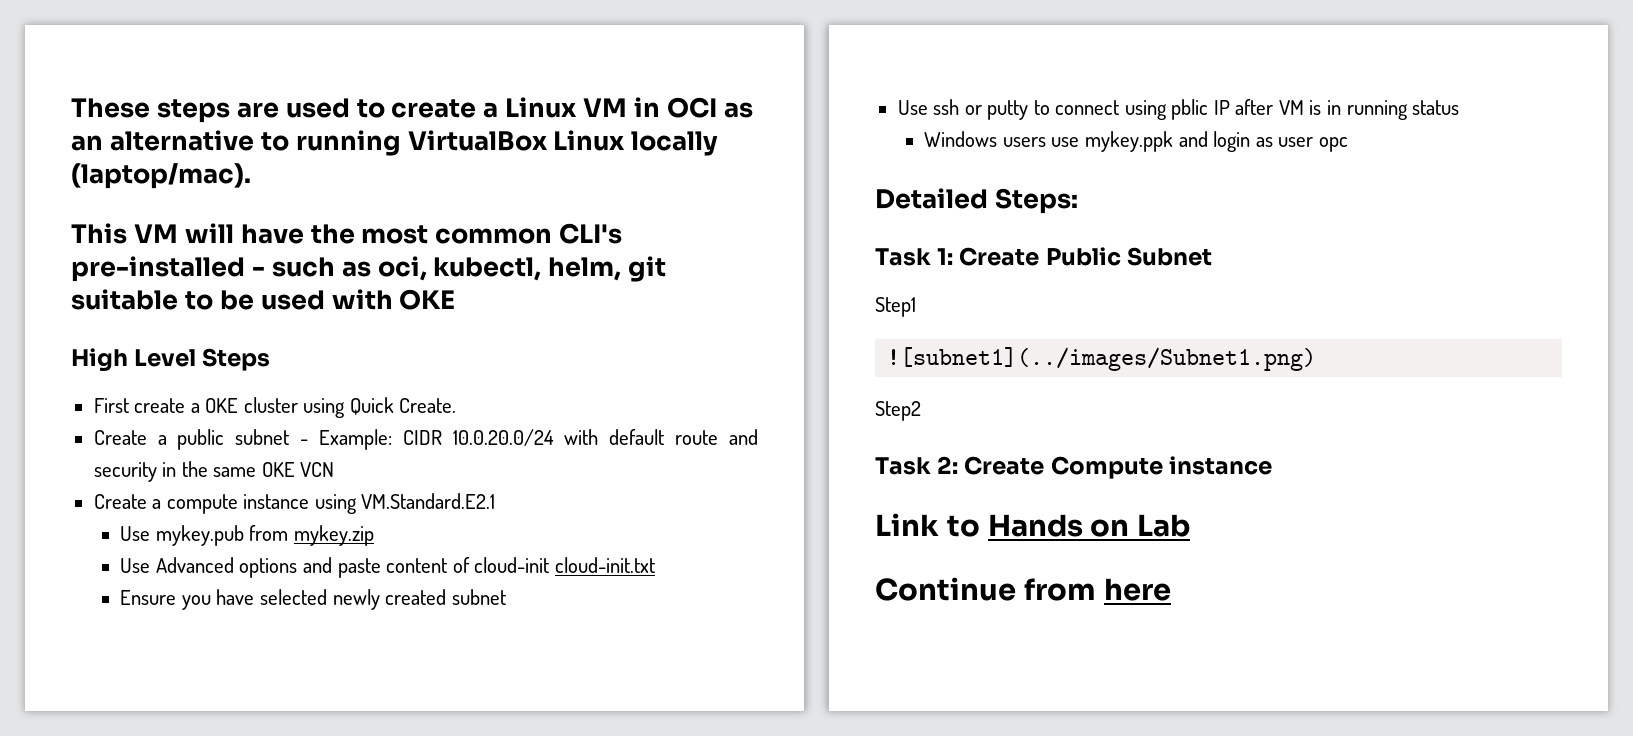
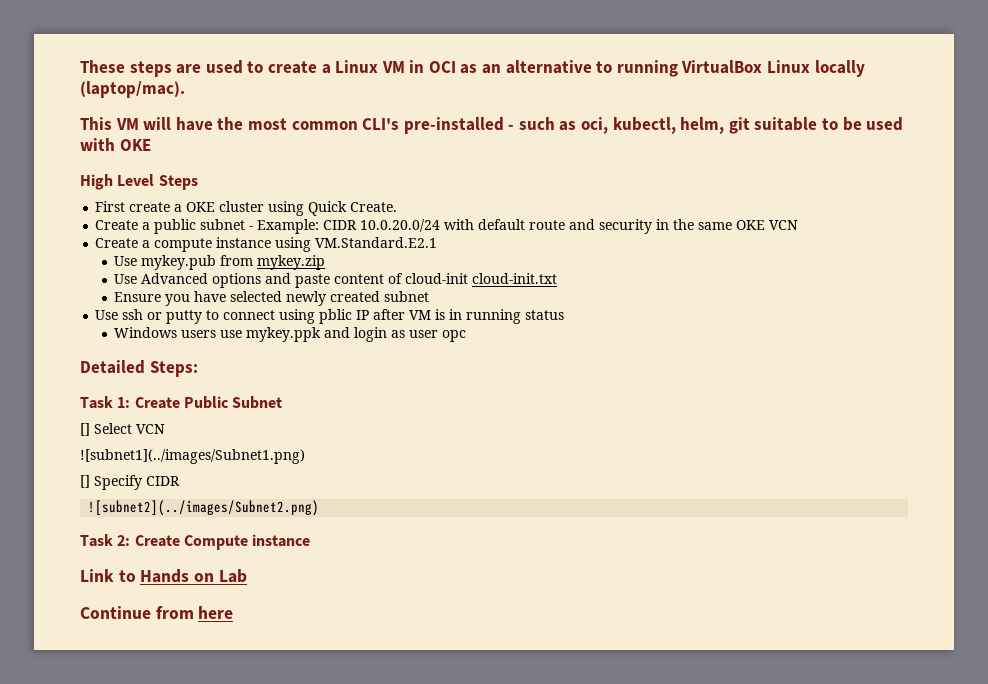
[875,297,916,317] [887,347,1317,371] [875,401,921,421] Step1 // ![subnet1](../images/Subnet1.png) // Step2 -> [80,423,165,436] [80,449,305,464] [80,475,180,490] [88,500,320,516] [] Select VCN // ![subnet1](../images/Subnet1.png) // [] Specify CIDR // ![subnet2](../images/Subnet2.png)

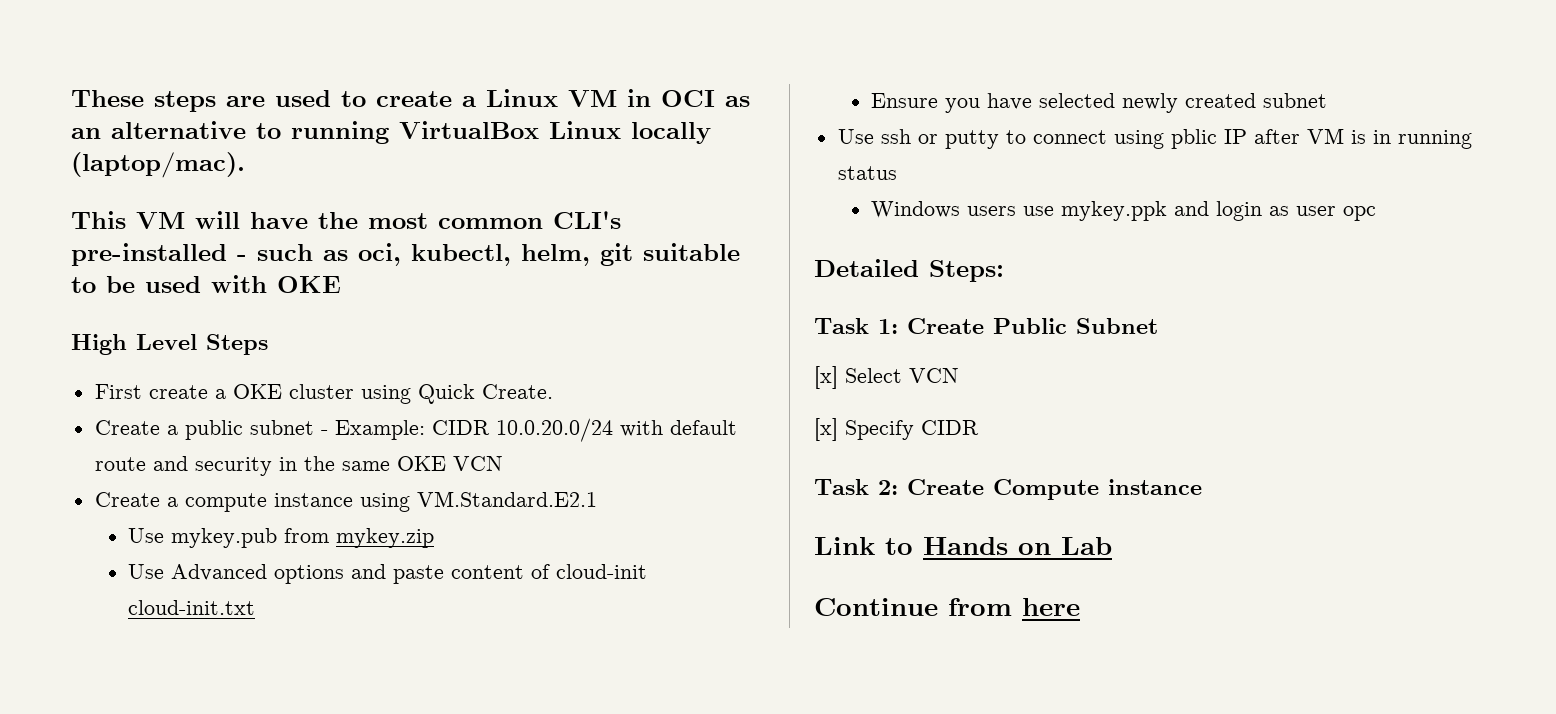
[80,423,90,436] [] -> [814,366,838,389] [x]
[80,449,305,464] [80,475,90,488] ![subnet1](../images/Subnet1.png) // [] -> [814,418,838,441] [x]
[88,500,320,516] // ![subnet2](../images/Subnet2.png) -> (979, 427) none

